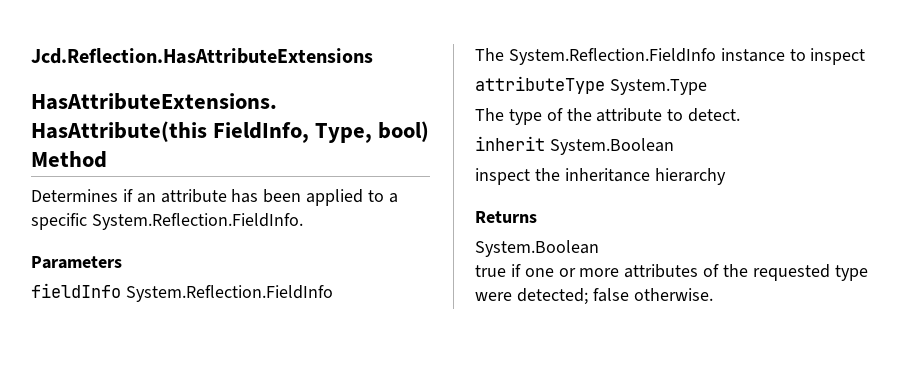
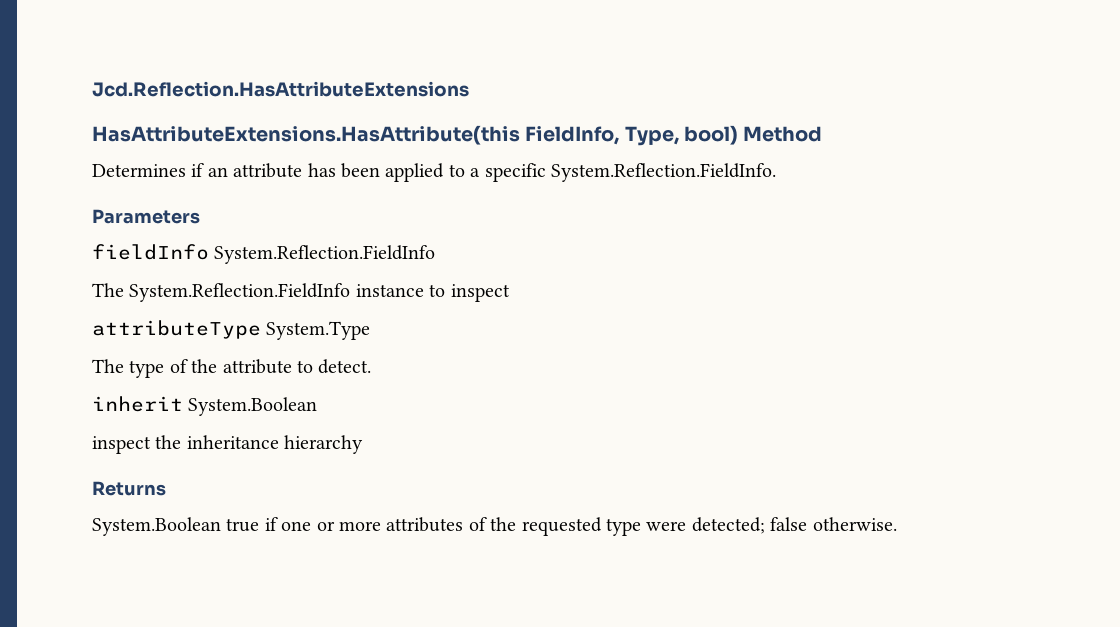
(599, 248) // -> (221, 526) none

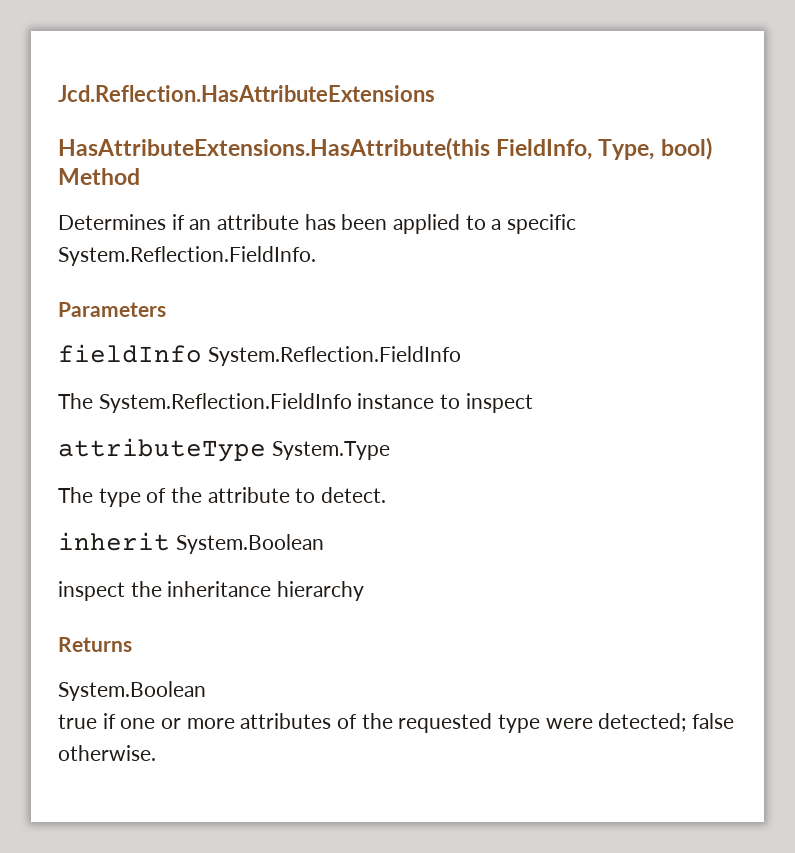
(221, 526) none -> (206, 691) //

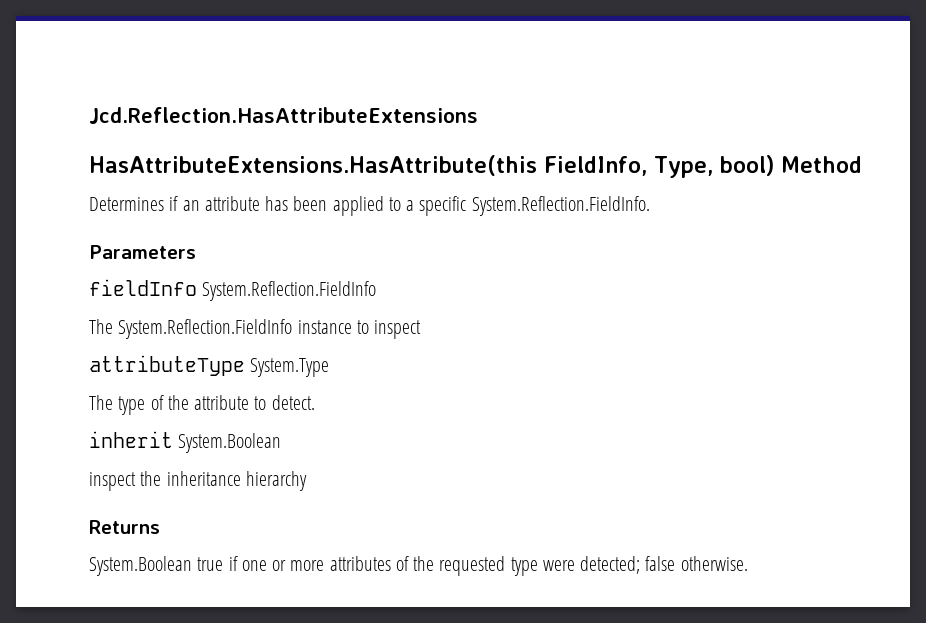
(206, 691) // -> (192, 566) none

